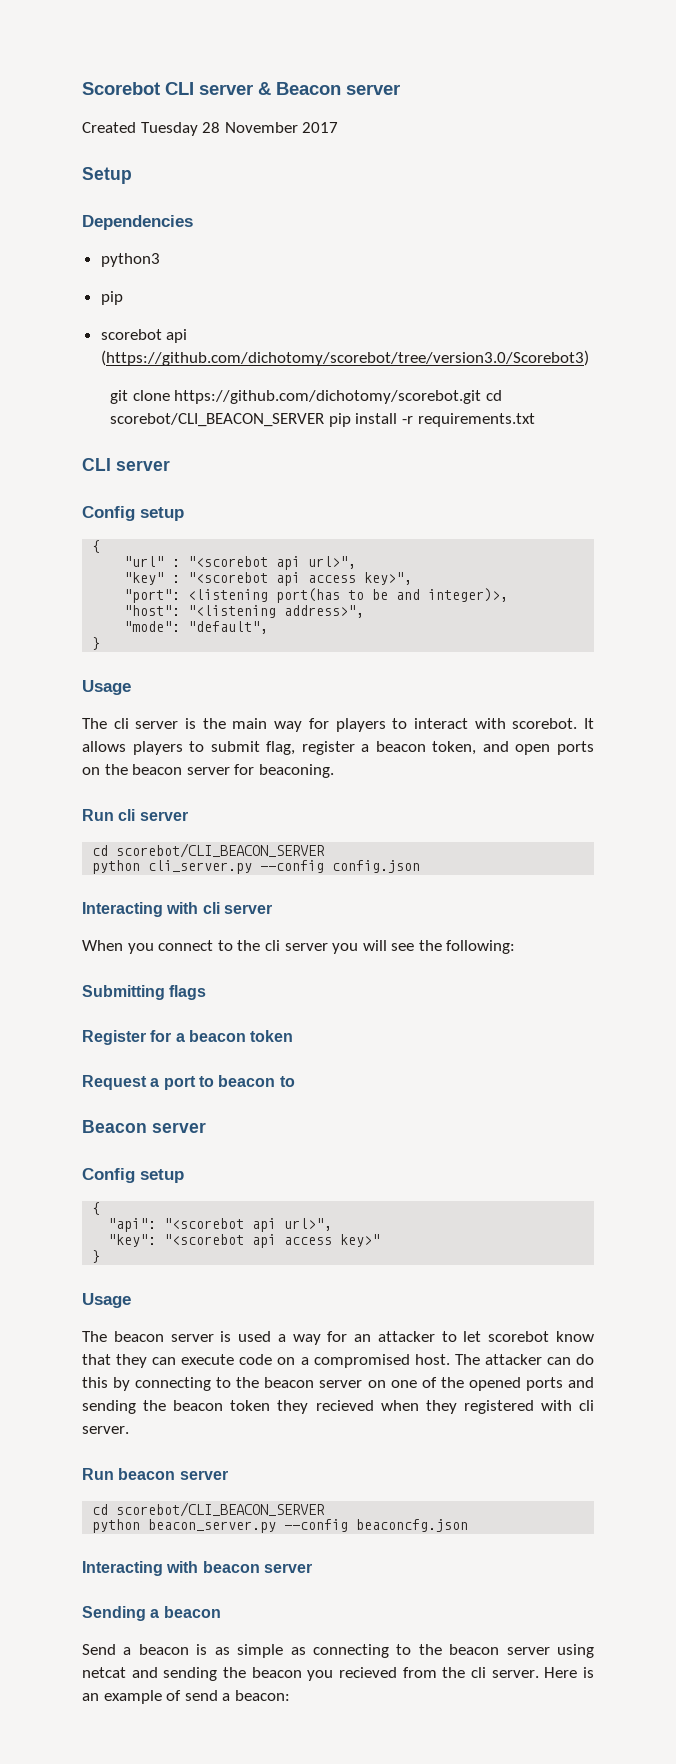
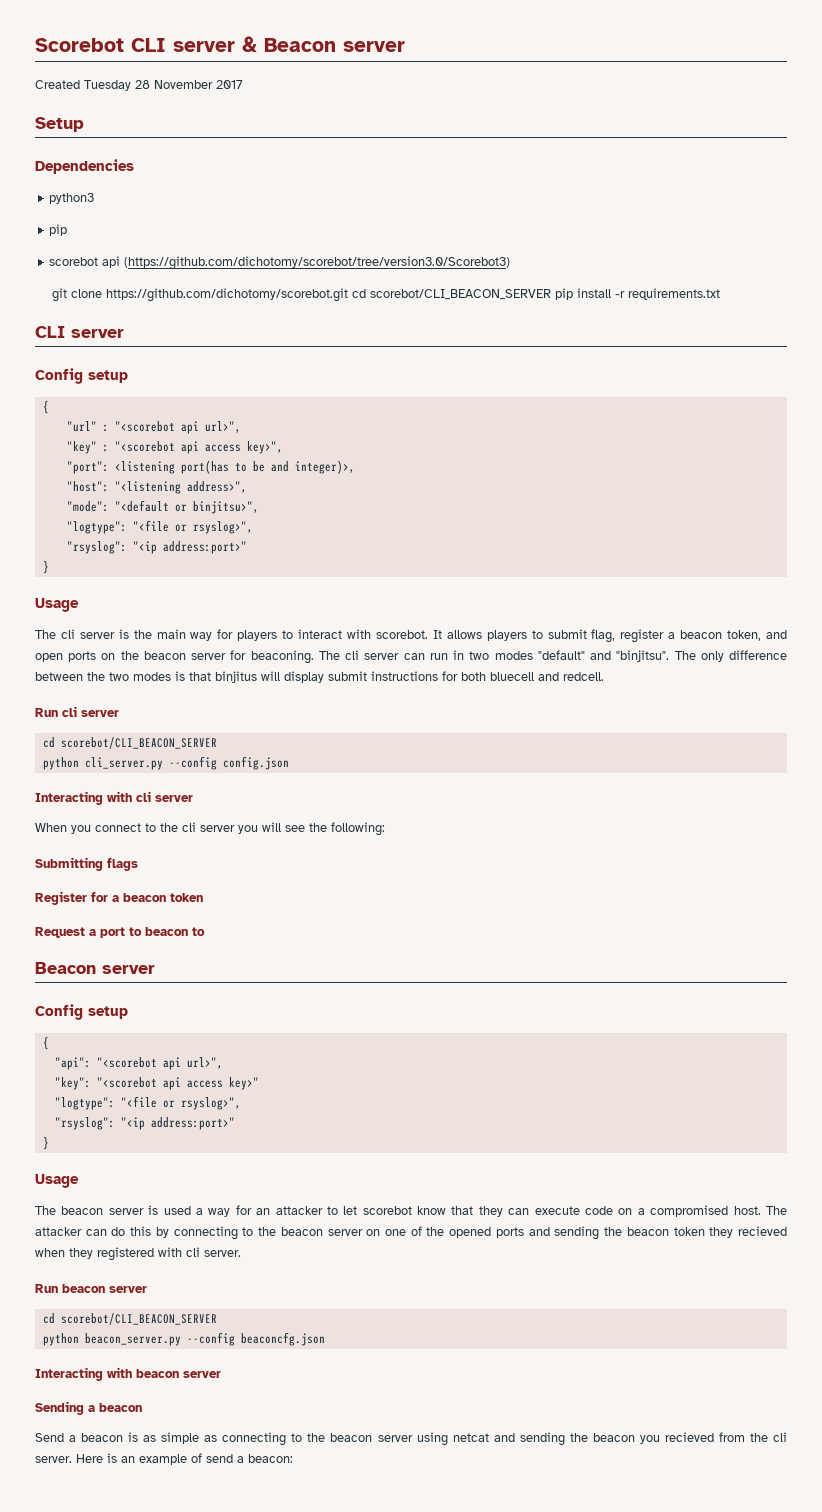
[188,621,269,634] "default", -> [114,500,259,514] [66,520,253,534] [66,541,247,554] "<default or binjitsu>", // "logtype": "<file or rsyslog>", // "rsyslog": "<ip address:port>"
(334, 771) none -> [318,650,787,662] [35,671,604,683] The cli server can run in two modes "default" and "binjitsu". The only difference between the two modes is that binjitus will display submit instructions for both bluecell and redcell.
(381, 1240) none -> [54,1096,241,1110] [54,1117,235,1130] // "logtype": "<file or rsyslog>", // "rsyslog": "<ip address:port>"

